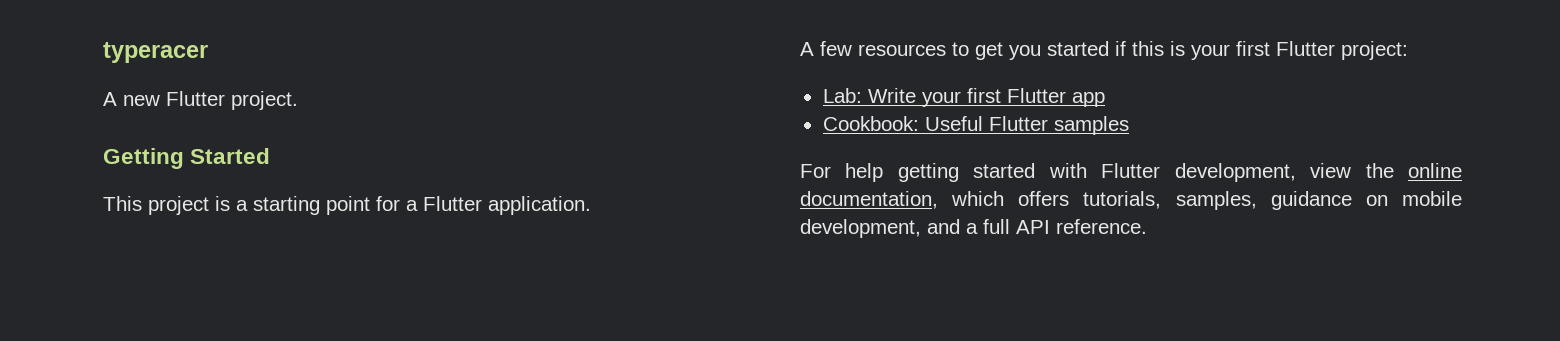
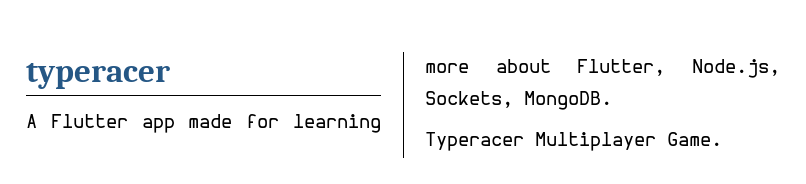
[123,91,298,110] [103,148,271,169] [103,196,591,215] [800,41,1408,60] [822,88,1105,107] [822,116,1129,135] [800,163,1462,182] [800,191,1462,210] [800,219,1147,238] new Flutter project. // Getting Started // This project is a starting point for a Flutter application. // A few resources to get you started if this is your first Flutter project: // Lab: Write your first Flutter app // Cookbook: Useful Flutter samples // For help getting started with Flutter development, view the online documentation, which offers tutorials, samples, guidance on mobile development, and a full API reference. -> [50,114,381,133] [425,59,780,78] [425,91,612,110] [425,132,722,151] Flutter app made for learning more about Flutter, Node.js, Sockets, MongoDB. // Typeracer Multiplayer Game.

